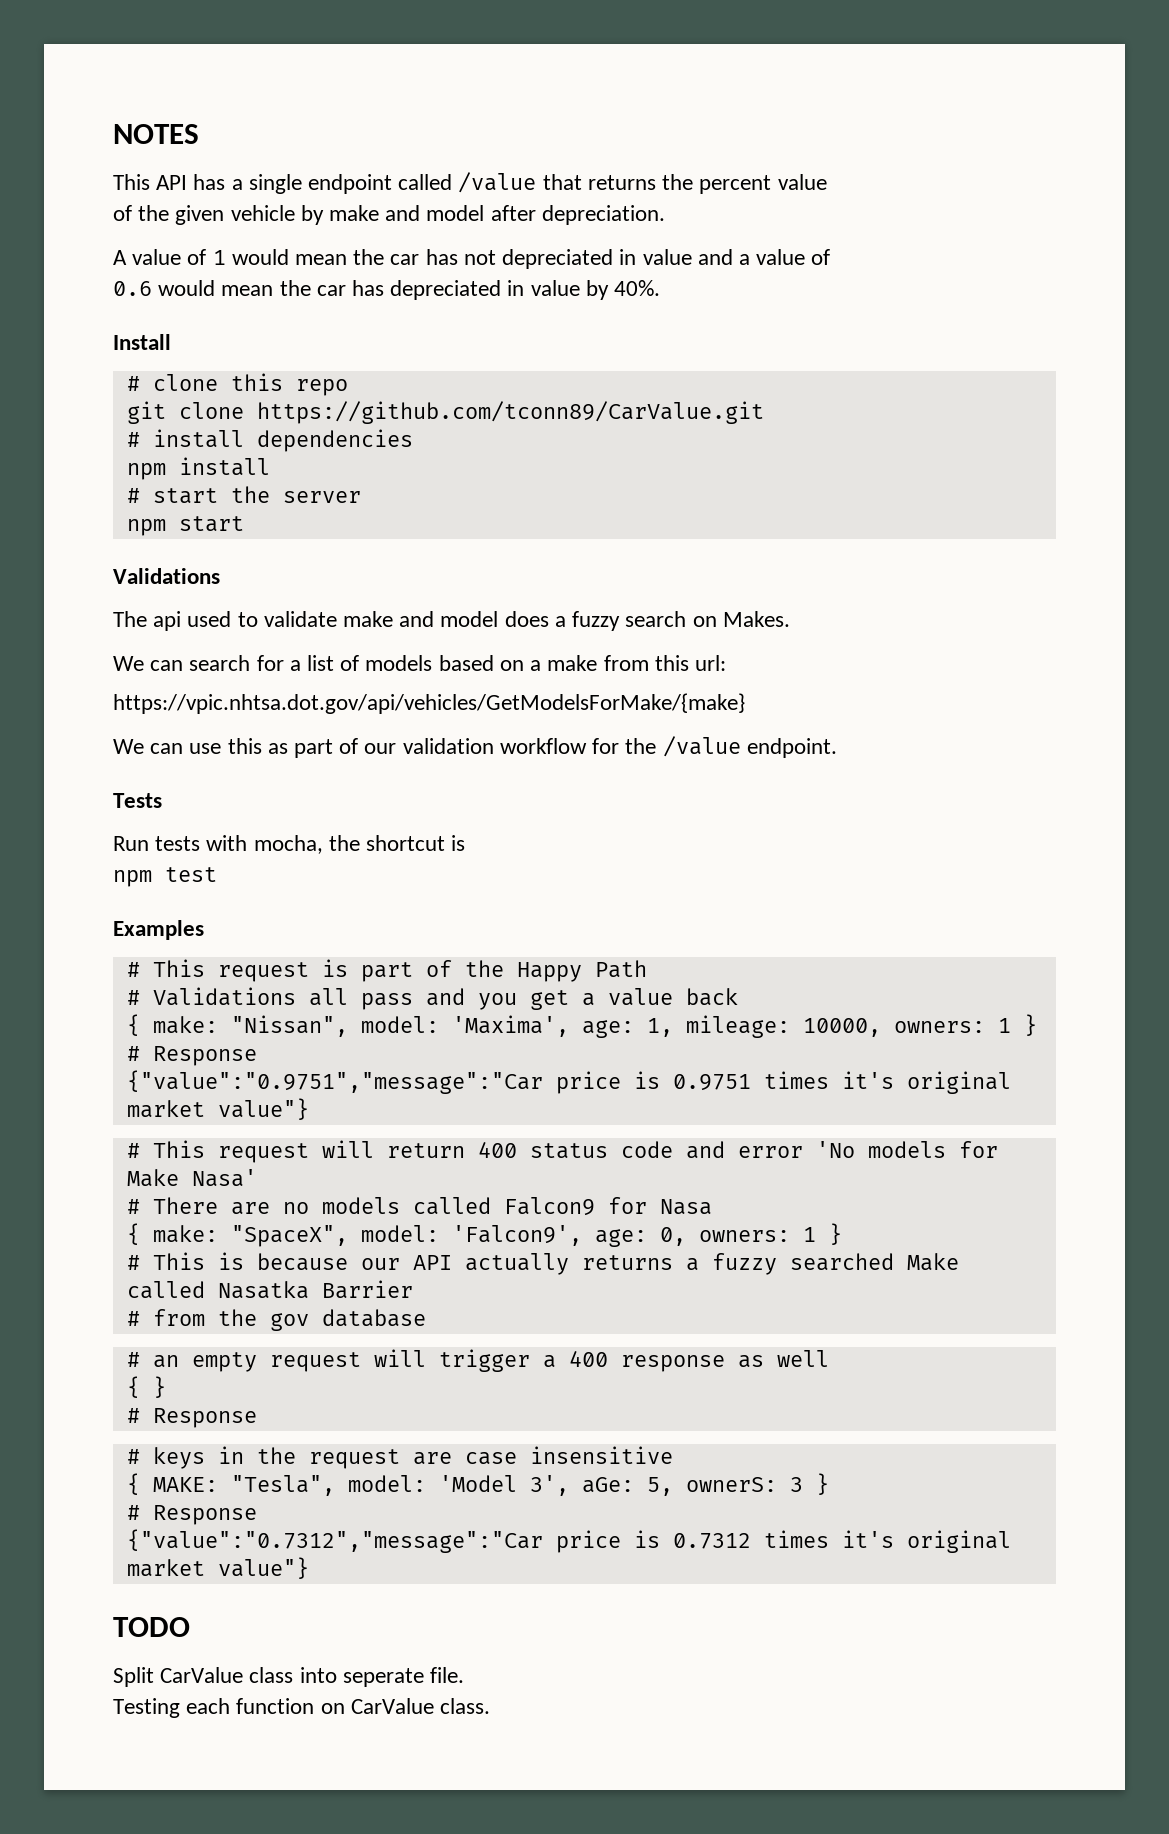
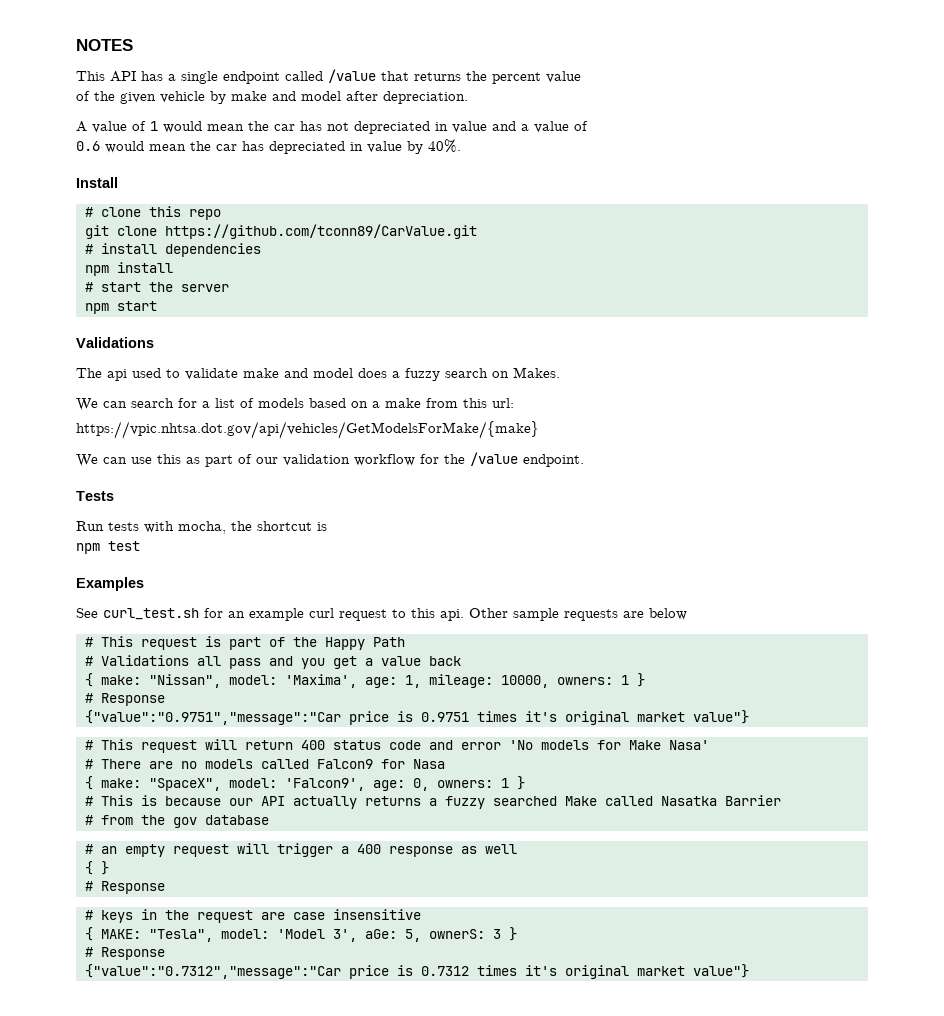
(204, 930) none -> [76,608,687,621] // See curl_test.sh for an example curl request to this api. Other sample requests are below
[113,1617,190,1637] [113,1667,465,1687] [113,1698,491,1718] // TODO // Split CarValue class into seperate file. // Testing each function on CarValue class. -> (749, 971) none

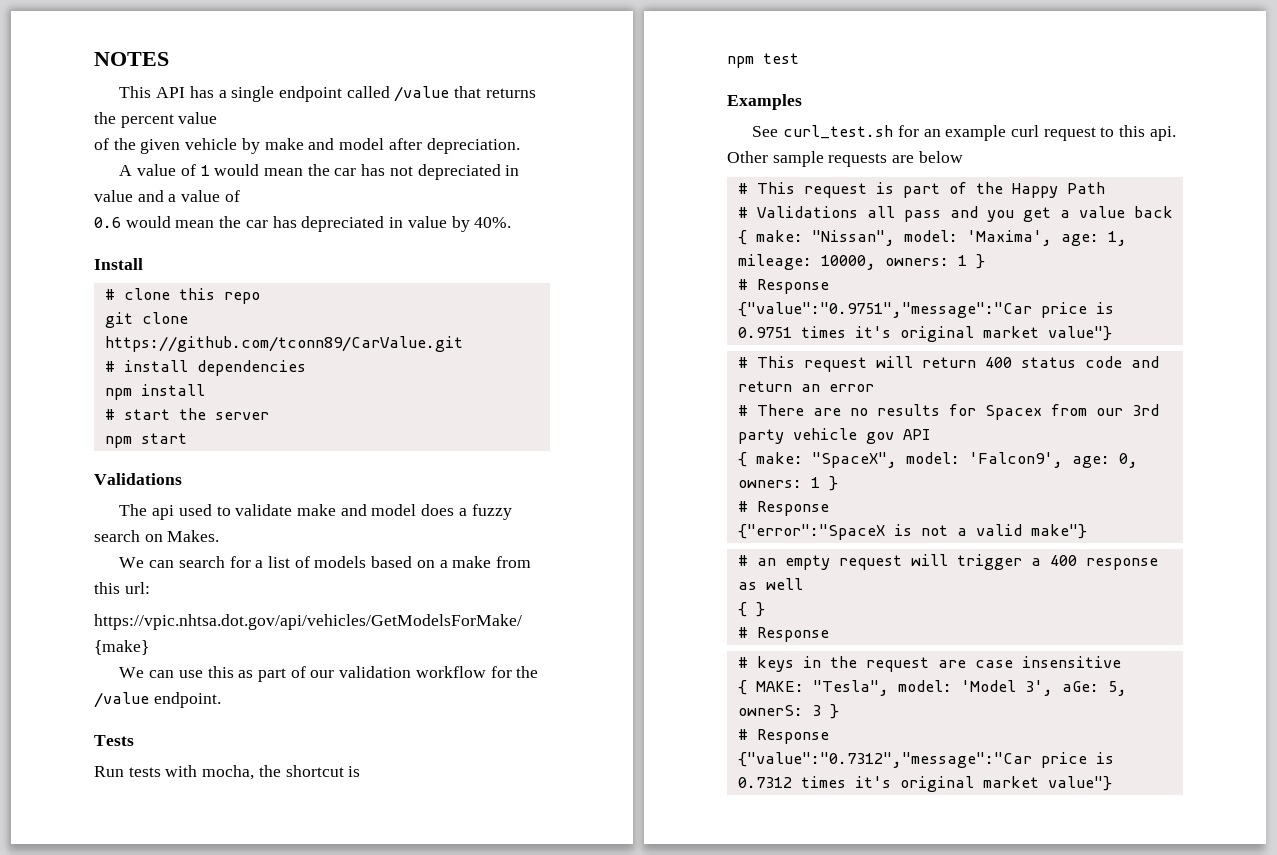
(453, 745) none -> [737,381,820,392] return an
[508,740,709,750] 'No models for Make Nasa' -> (874, 388) none
[204,759,445,769] models called Falcon9 for Nasa -> [876,404,1159,420] [737,428,931,444] results for Spacex from our 3rd party vehicle gov API
[100,795,781,809] [84,815,269,828] This is because our API actually returns a fuzzy searched Make called Nasatka Barrier // # from the gov database -> [756,501,829,516] [737,524,1087,540] Response // {"error":"SpaceX is not a valid make"}

